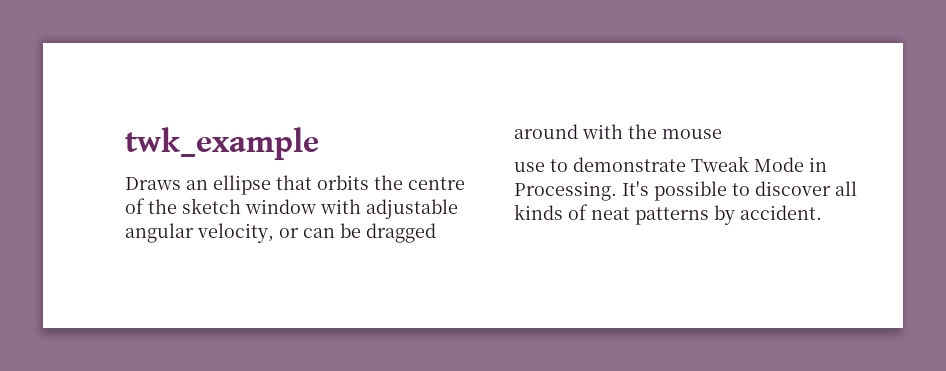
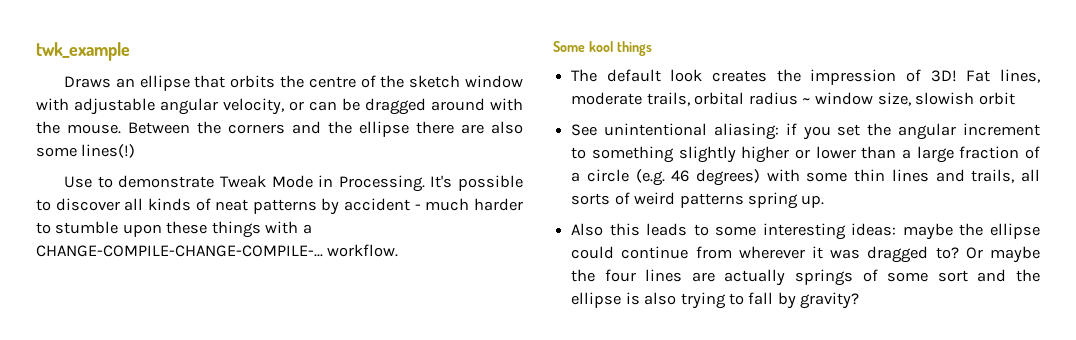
[662,129,722,139] [514,162,545,172] mouse // use -> [67,121,523,137] [36,144,136,158] [64,176,93,188] mouse. Between the corners and the ellipse there are also some lines(!) // Use
[740,205,822,220] accident. -> [344,198,523,211] [36,221,312,238] [36,244,399,257] [553,41,652,56] [571,69,1040,85] [571,92,1015,106] [571,123,1040,140] [571,146,1040,163] [571,169,1040,186] [571,192,825,209] [571,223,1040,240] [571,246,1040,263] [571,269,1041,286] [571,292,860,309] accident - much harder to stumble upon these things with a CHANGE-COMPILE-CHANGE-COMPILE-... workflow. // Some kool things // The default look creates the impression of 3D! Fat lines, moderate trails, orbital radius ~ window size, slowish orbit // See unintentional aliasing: if you set the angular increment to something slightly higher or lower than a large fraction of a circle (e.g. 46 degrees) with some thin lines and trails, all sorts of weird patterns spring up. // Also this leads to some interesting ideas: maybe the ellipse could continue from wherever it was dragged to? Or maybe the four lines are actually springs of some sort and the ellipse is also trying to fall by gravity?

